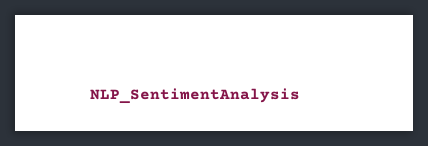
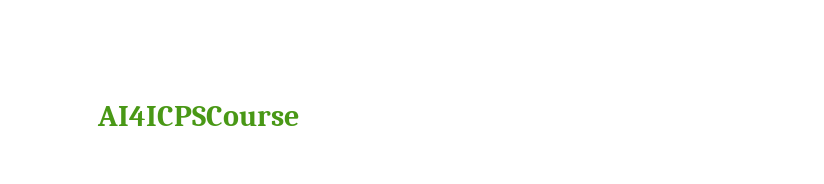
[90,88,300,104] NLP_SentimentAnalysis -> [97,106,299,126] AI4ICPSCourse

